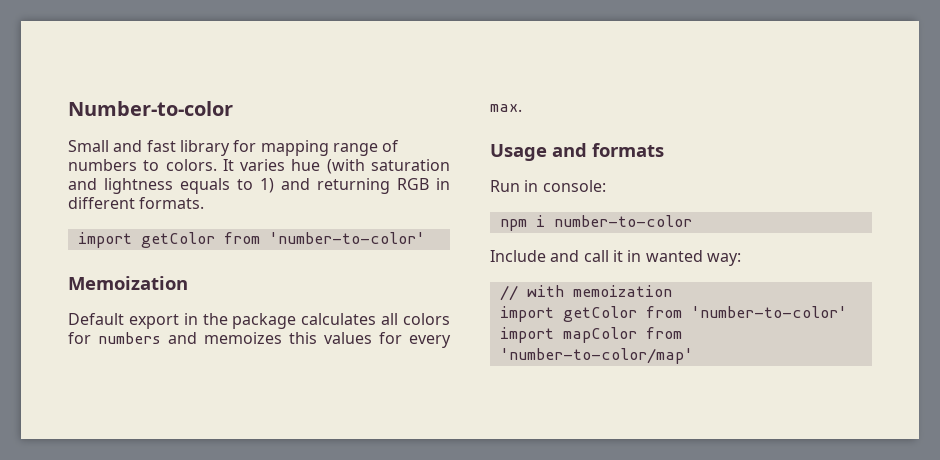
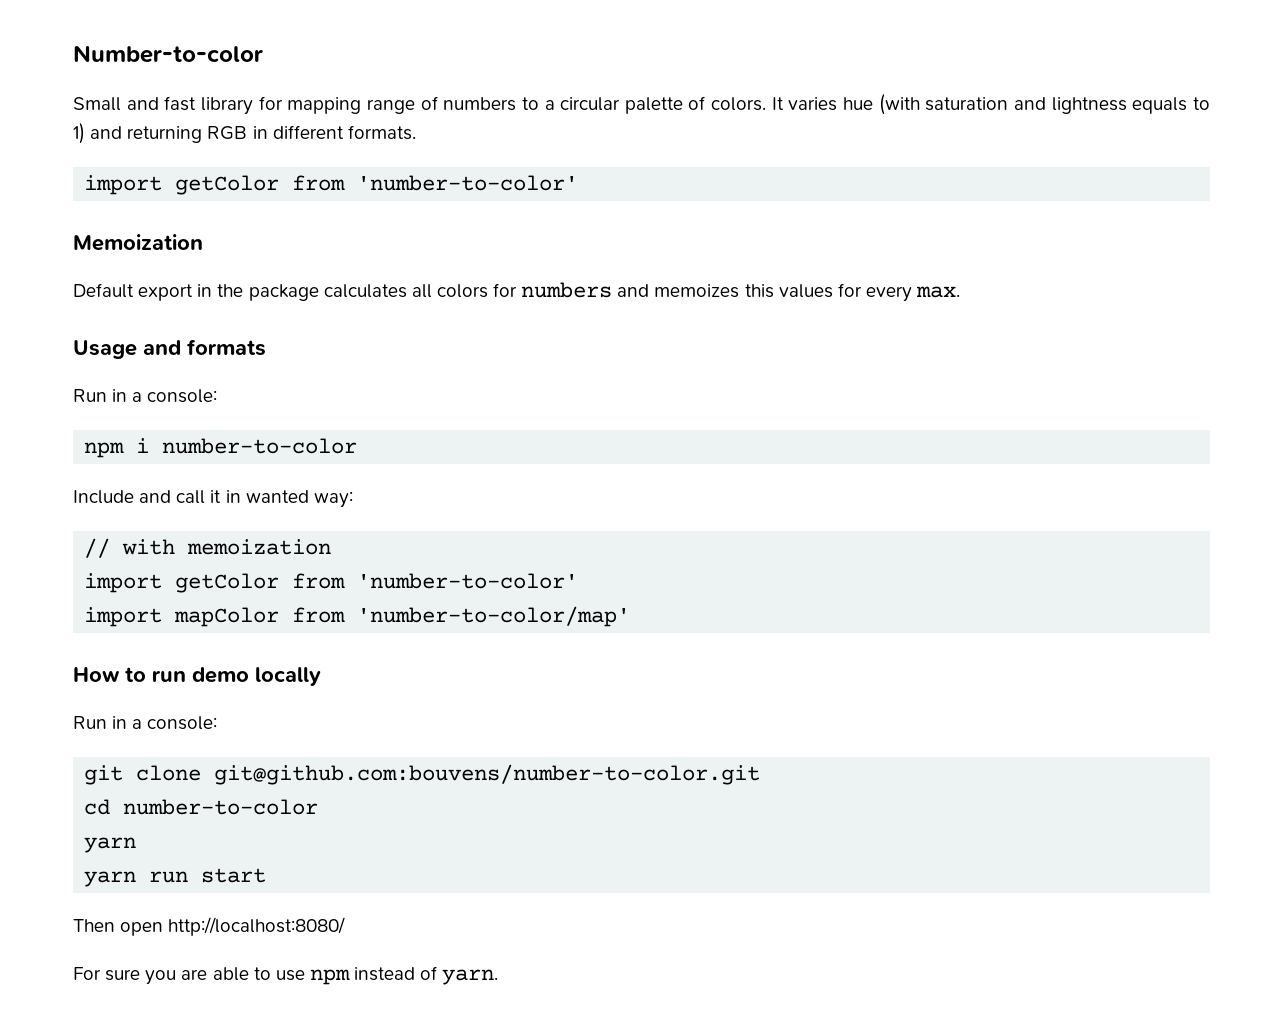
(160, 165) none -> [544,96,706,114] a circular palette of
(539, 186) none -> [132,392,143,402] a
(693, 356) none -> [73,667,321,686] [73,716,218,730] [84,764,761,785] [84,799,319,815] [84,837,137,853] [84,868,267,887] [73,917,346,936] [73,966,499,985] // How to run demo locally // Run in a console: // git clone git@github.com:bouvens/number-to-color.git // cd number-to-color // yarn // yarn run start // Then open http://localhost:8080/ // For sure you are able to use npm instead of yarn.

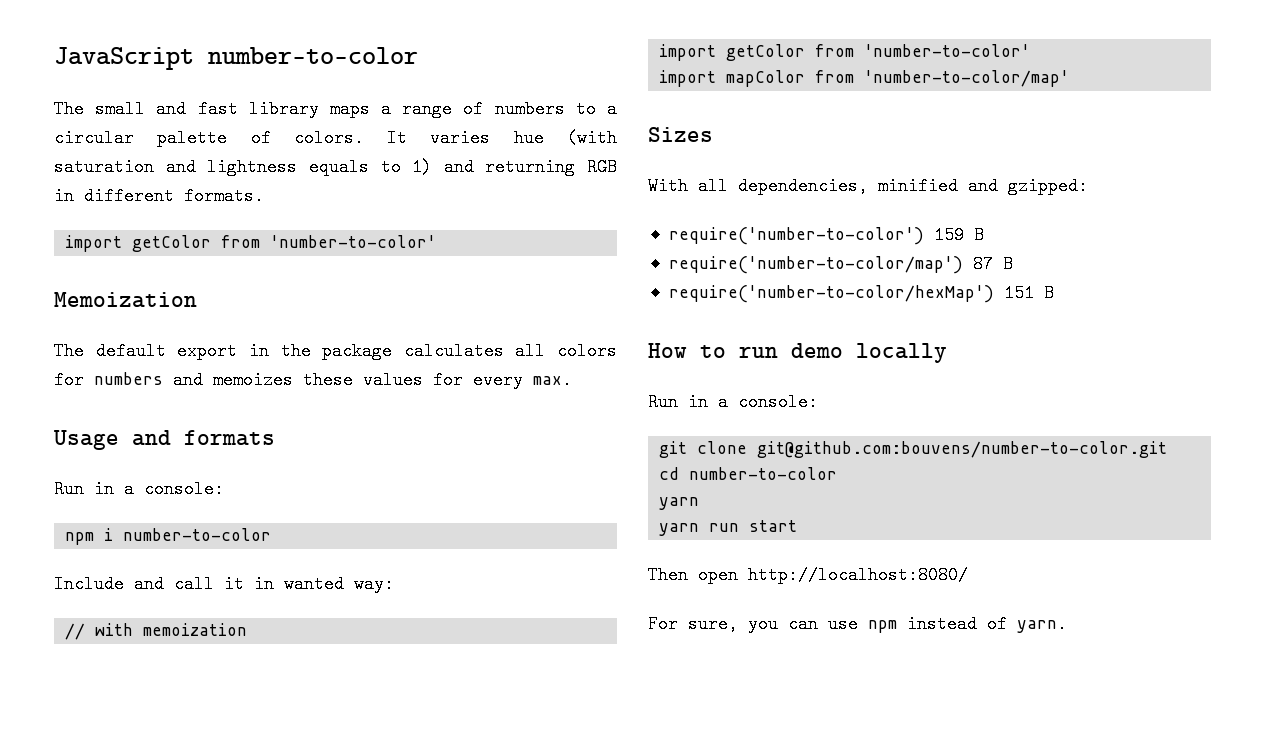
[73,45,263,63] [73,97,121,111] Number-to-color // Small -> [54,47,418,70] [54,100,146,118] JavaScript number-to-color // The small
[258,96,362,114] for mapping -> [329,100,392,118] maps a
[73,283,134,298] Default -> [54,342,166,360] The default
[744,284,774,298] this -> [303,371,353,389] these
(631, 616) none -> [648,127,713,142] [648,177,1088,195] [668,226,984,245] [668,255,1013,274] [668,284,1054,303] // Sizes // With all dependencies, minified and gzipped: // require('number-to-color') 159 B // require('number-to-color/map') 87 B // require('number-to-color/hexMap') 151 B
[105,967,271,985] sure you are able to -> [688,615,818,633] sure, you can

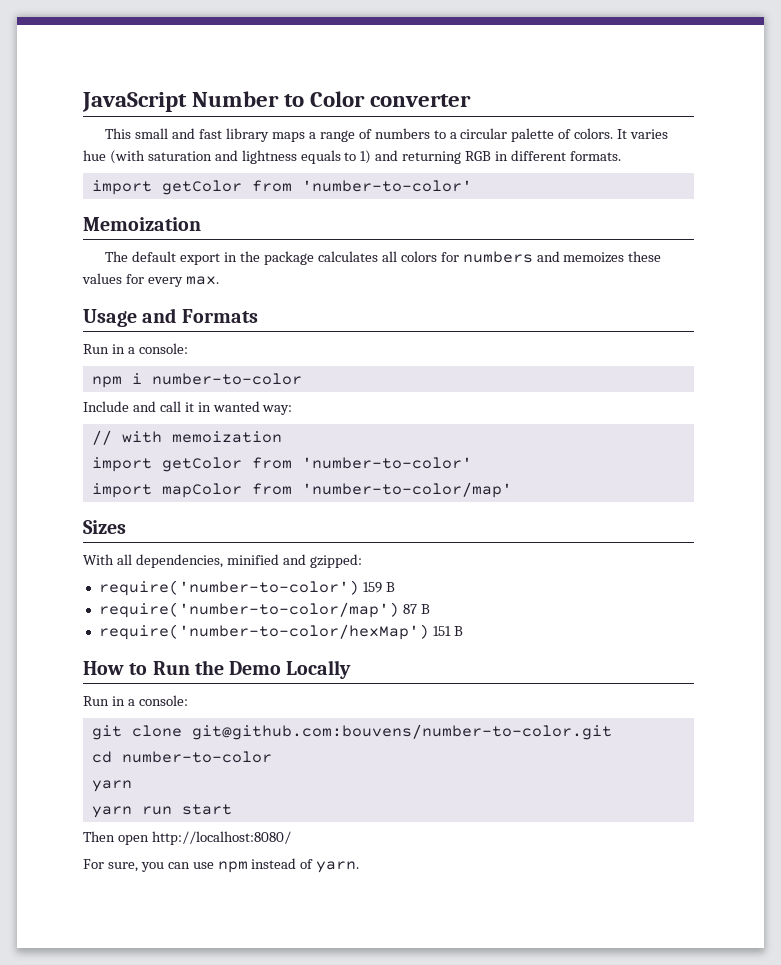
[208,47,418,64] [54,100,84,118] number-to-color // The -> [192,91,472,107] [105,128,132,139] Number to Color converter // This
[184,430,275,446] formats -> [181,309,258,323] Formats
[739,343,947,363] run demo locally -> [152,660,352,679] Run the Demo Locally

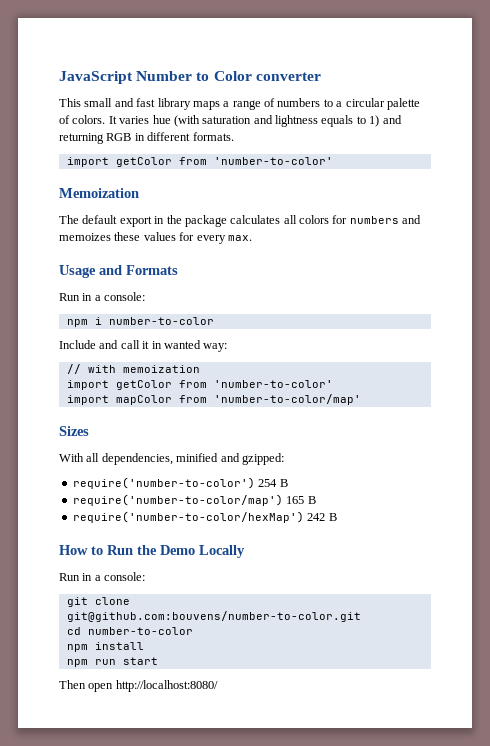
[362,582,382,593] 159 -> [258,479,278,487] 254
[402,604,417,614] 87 -> [286,496,305,504] 165
[432,626,451,636] 151 -> [307,513,326,521] 242
[91,780,132,792] [91,806,132,818] yarn // yarn -> [66,642,144,652] [66,659,88,667] npm install // npm
[83,858,360,873] // For sure, you can use npm instead of yarn. -> (218, 686) none

